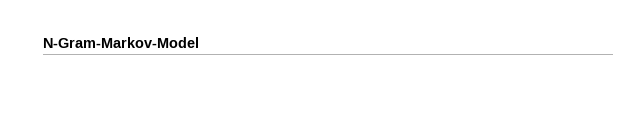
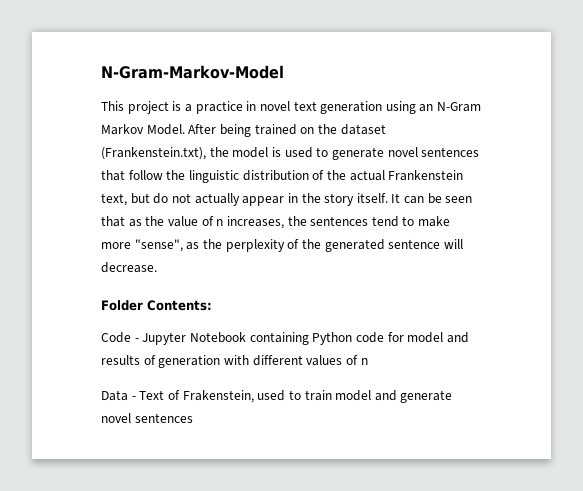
(199, 42) none -> [101,101,482,114] [101,124,386,137] [101,147,480,160] [101,170,464,183] [101,193,473,206] [101,216,451,229] [101,239,463,252] [101,262,157,273] [101,300,212,311] [101,332,469,345] [101,355,368,368] [101,390,453,403] [101,413,193,423] // This project is a practice in novel text generation using an N-Gram Markov Model. After being trained on the dataset (Frankenstein.txt), the model is used to generate novel sentences that follow the linguistic distribution of the actual Frankenstein text, but do not actually appear in the story itself. It can be seen that as the value of n increases, the sentences tend to make more "sense", as the perplexity of the generated sentence will decrease. // Folder Contents: // Code - Jupyter Notebook containing Python code for model and results of generation with different values of n // Data - Text of Frakenstein, used to train model and generate novel sentences

